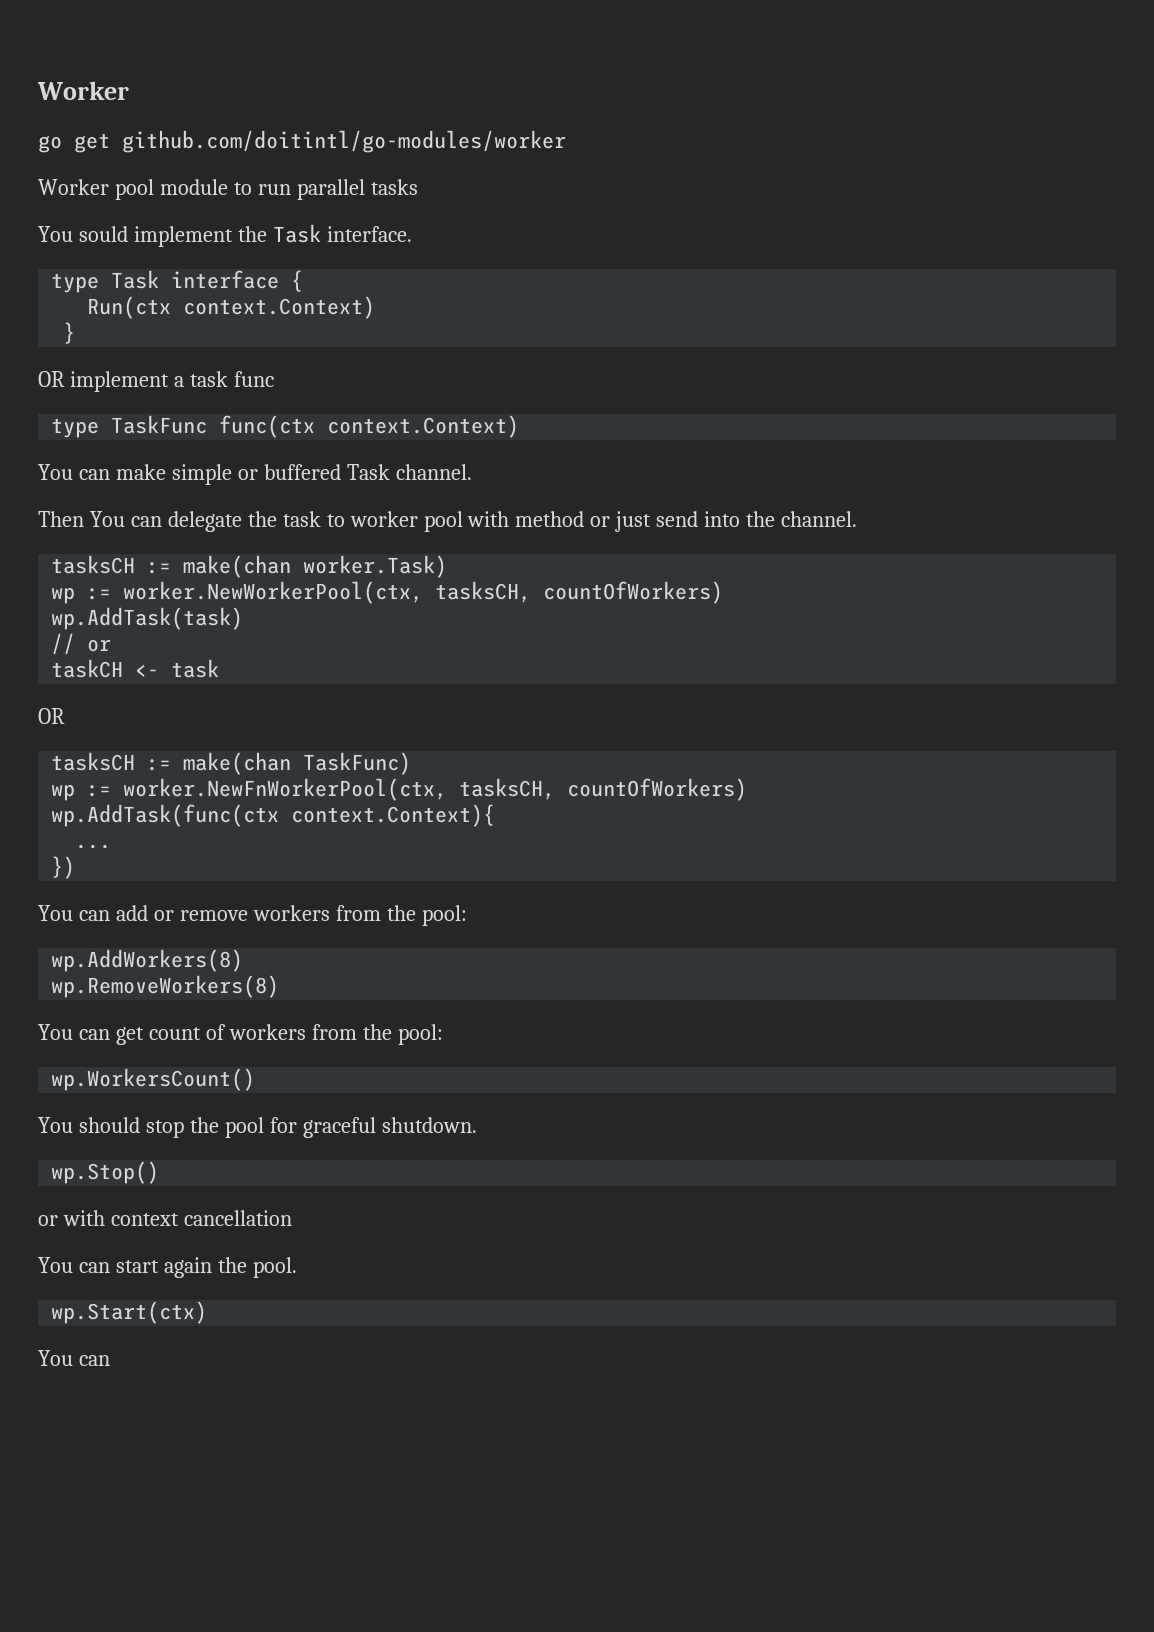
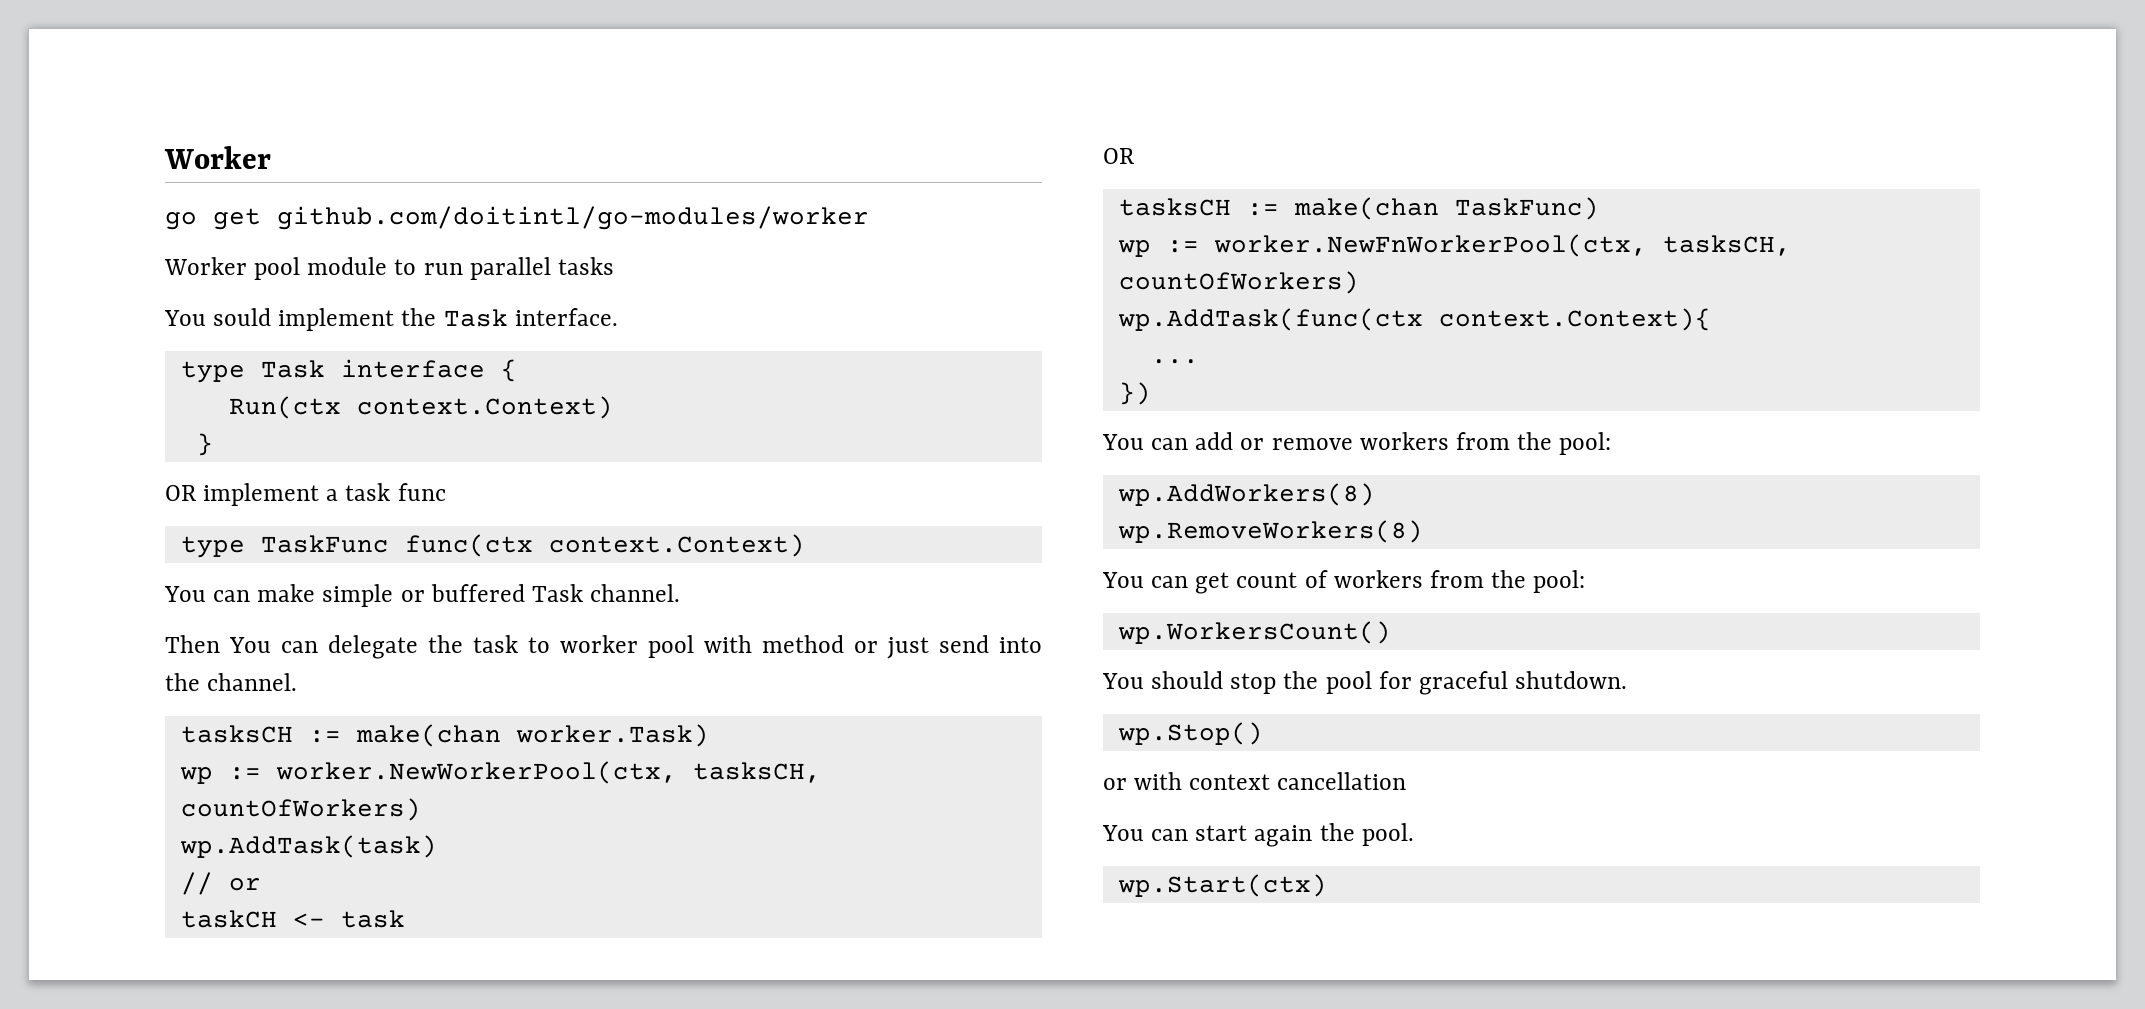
[38,1350,110,1366] // You can -> (1327, 885) none

